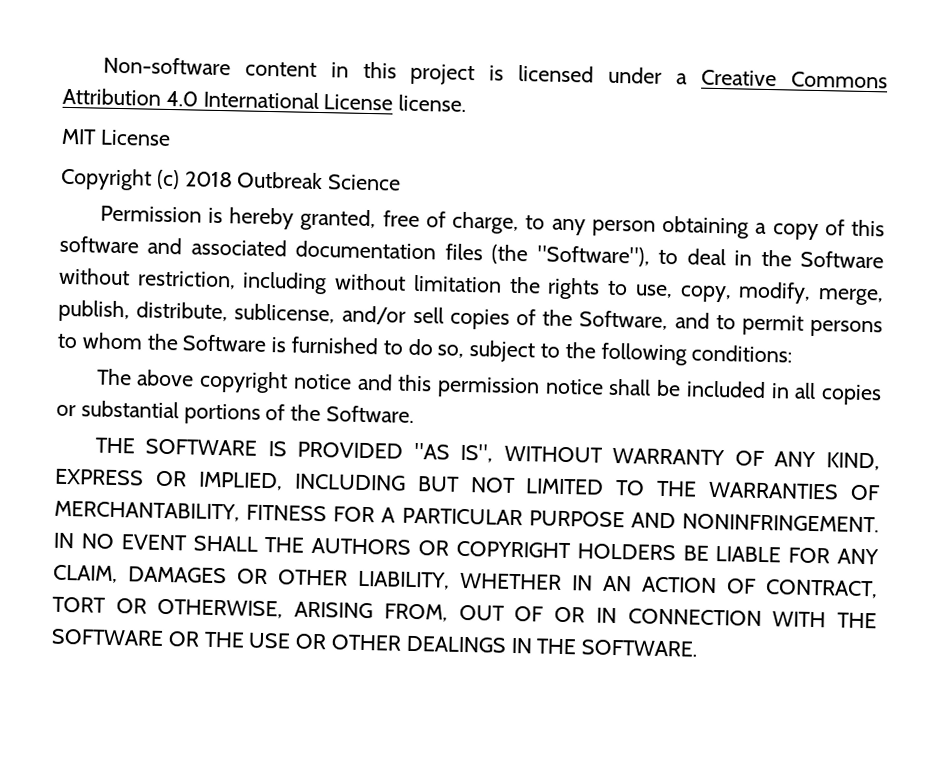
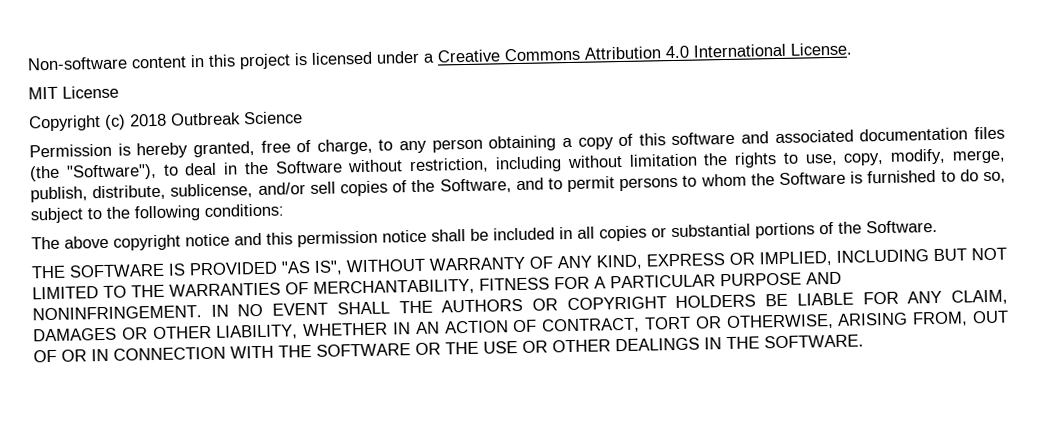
[323,94,467,112] License license. -> [790,42,852,56] License.

